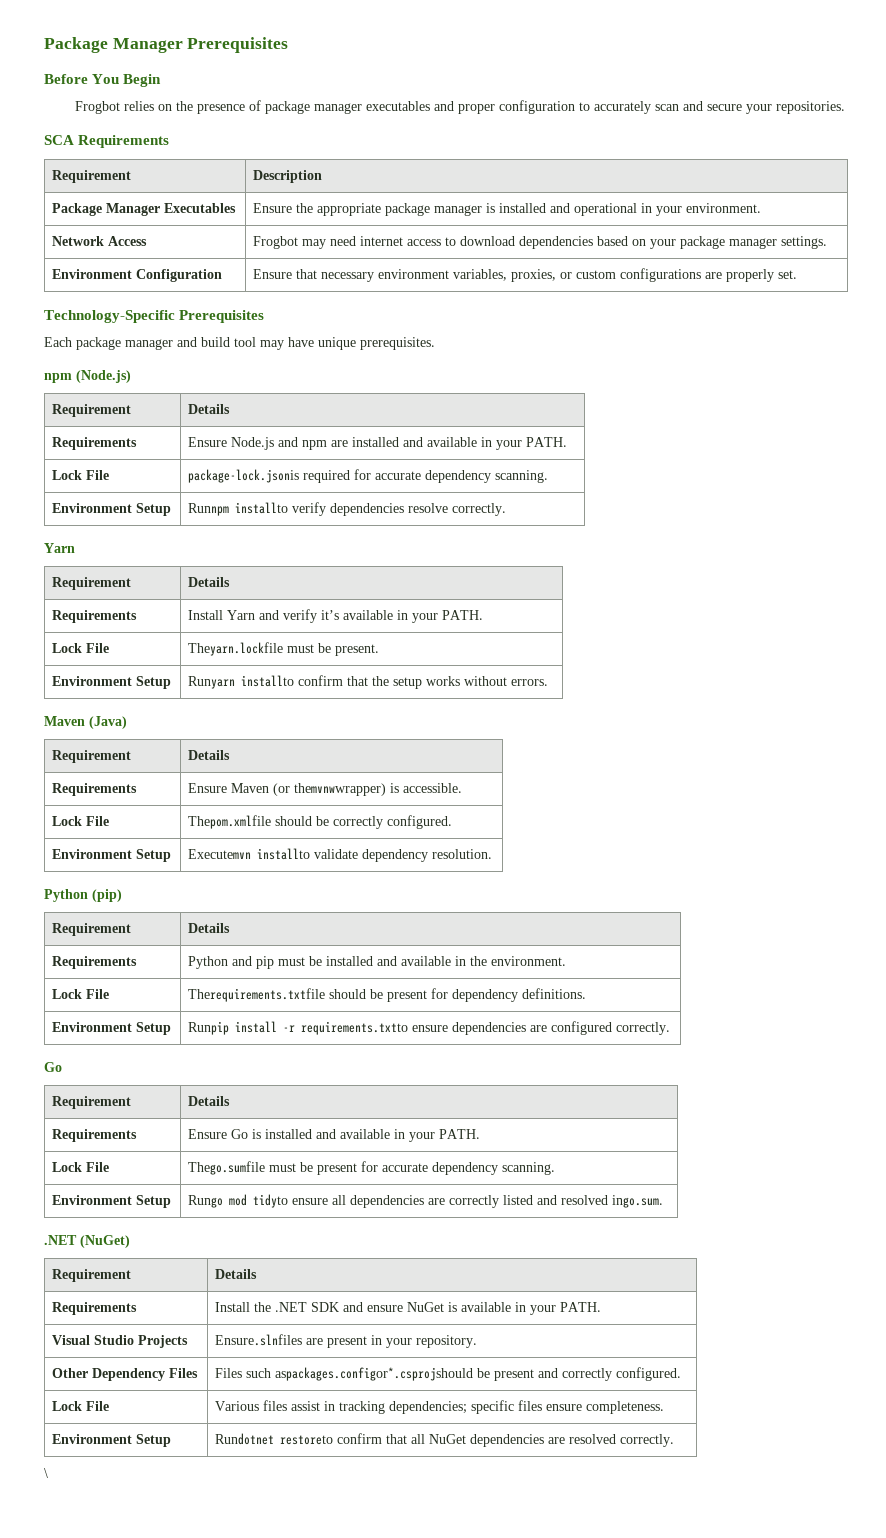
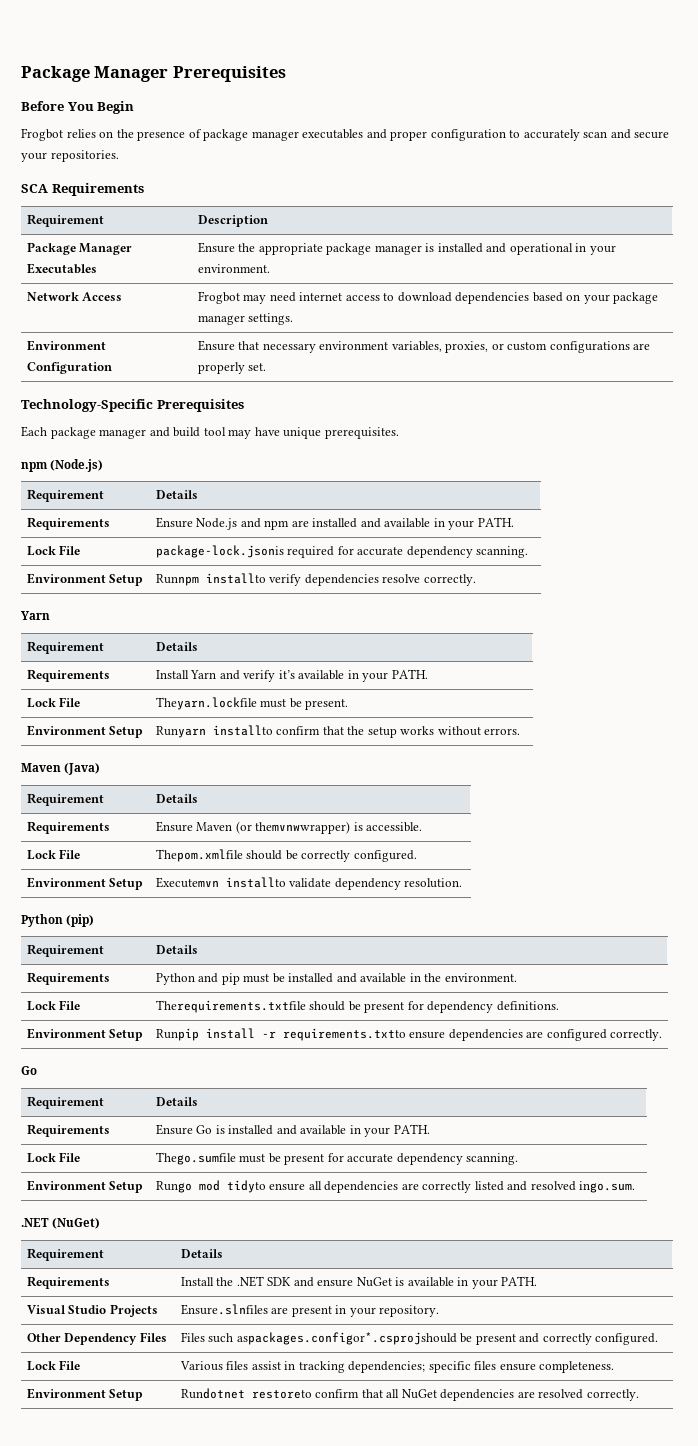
[44,1468,48,1478] // \ -> (639, 1395) none

